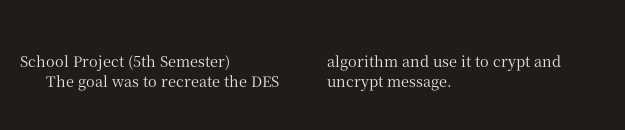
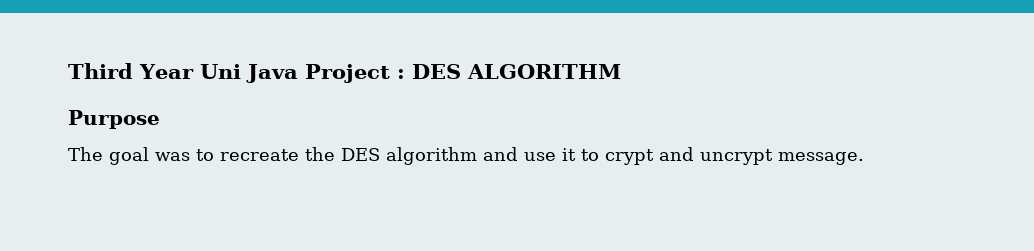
[20,55,230,71] School Project (5th Semester) -> [68,63,621,83] [68,110,160,129] Third Year Uni Java Project : DES ALGORITHM // Purpose

